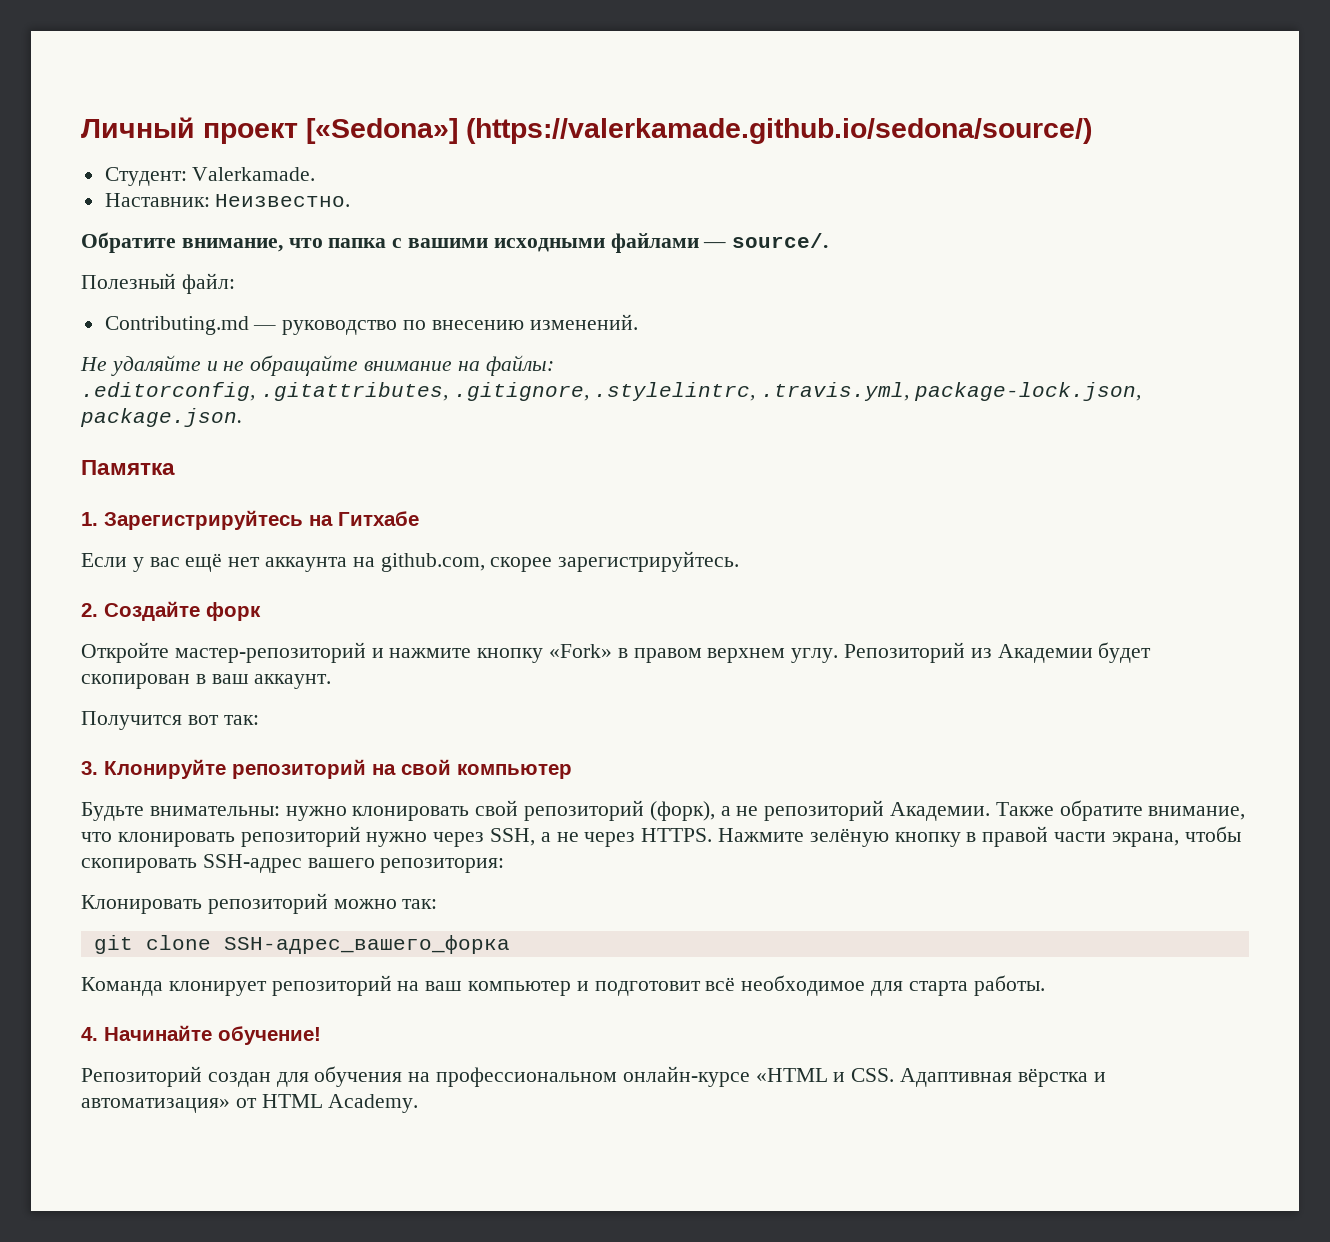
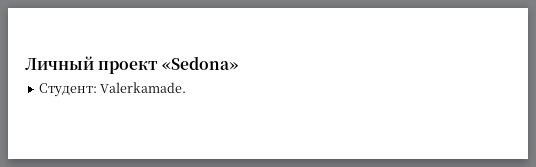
[306,118,1092,144] [«Sedona»] (https://valerkamade.github.io/sedona/source/) -> [162,56,239,70] «Sedona»
[104,193,351,207] [81,232,829,253] [81,273,235,294] [104,314,638,335] [80,355,554,376] [81,382,1142,401] [80,408,242,427] [81,460,175,475] [81,510,419,530] [81,551,740,572] [81,601,261,621] [81,642,1152,663] [81,674,332,689] [81,711,259,730] [81,759,572,779] [81,800,1246,821] [81,826,1241,847] [81,854,505,873] [81,893,438,914] [93,935,510,954] [81,975,1045,996] [81,1025,321,1045] [81,1066,1106,1087] [81,1094,419,1113] // Наставник: Неизвестно. // Обратите внимание, что папка с вашими исходными файлами — source/. // Полезный файл: // Contributing.md — руководство по внесению изменений. // Не удаляйте и не обращайте внимание на файлы: // .editorconfig, .gitattributes, .gitignore, .stylelintrc, .travis.yml, package-lock.json, package.json. // Памятка // 1. Зарегистрируйтесь на Гитхабе // Если у вас ещё нет аккаунта на github.com, скорее зарегистрируйтесь. // 2. Создайте форк // Откройте мастер-репозиторий и нажмите кнопку «Fork» в правом верхнем углу. Репозиторий из Академии будет скопирован в ваш аккаунт. // Получится вот так: // 3. Клонируйте репозиторий на свой компьютер // Будьте внимательны: нужно клонировать свой репозиторий (форк), а не репозиторий Академии. Также обратите внимание, что клонировать репозиторий нужно через SSH, а не через HTTPS. Нажмите зелёную кнопку в правой части экрана, чтобы скопировать SSH-адрес вашего репозитория: // Клонировать репозиторий можно так: // git clone SSH-адрес_вашего_форка // Команда клонирует репозиторий на ваш компьютер и подготовит всё необходимое для старта работы. // 4. Начинайте обучение! // Репозиторий создан для обучения на профессиональном онлайн‑курсе «HTML и CSS. Адаптивная вёрстка и автоматизация» от HTML Academy. -> (187, 87) none

